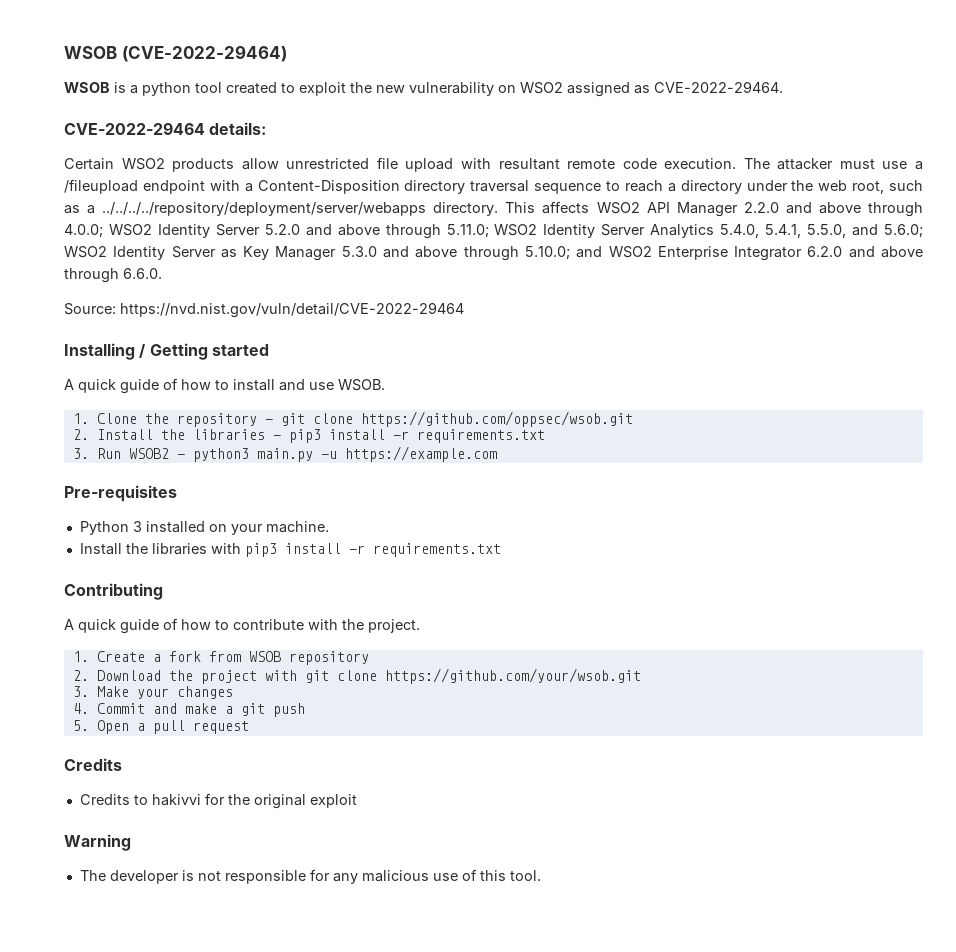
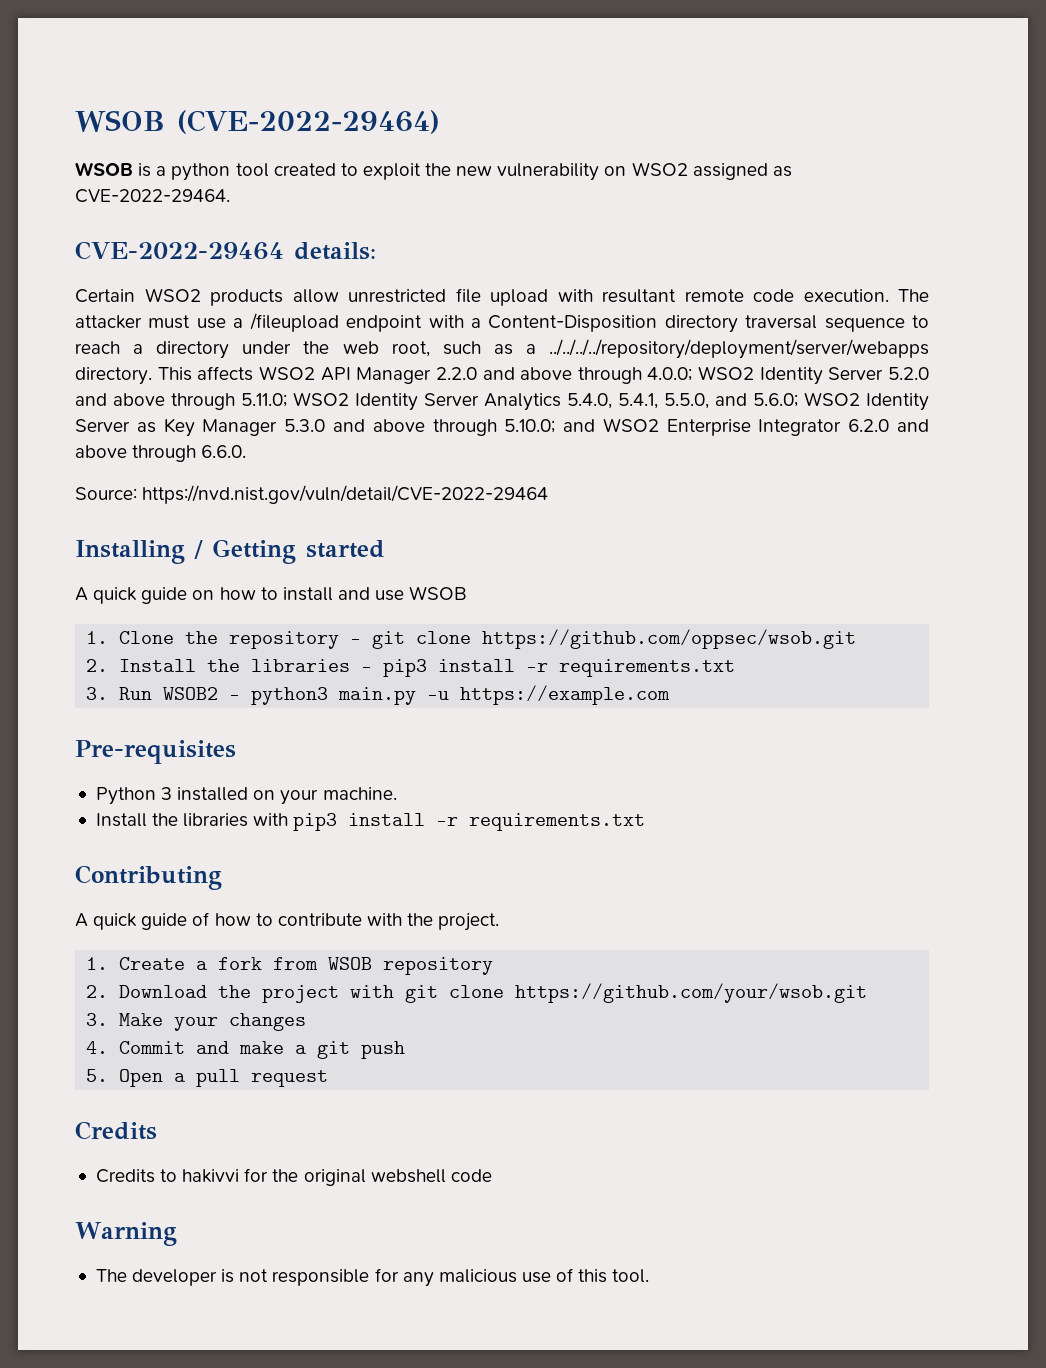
[163,378,178,390] of -> [192,590,215,600] on
[338,379,385,391] WSOB. -> [409,586,468,600] WSOB
[309,794,357,808] exploit -> [370,1169,492,1183] webshell code

